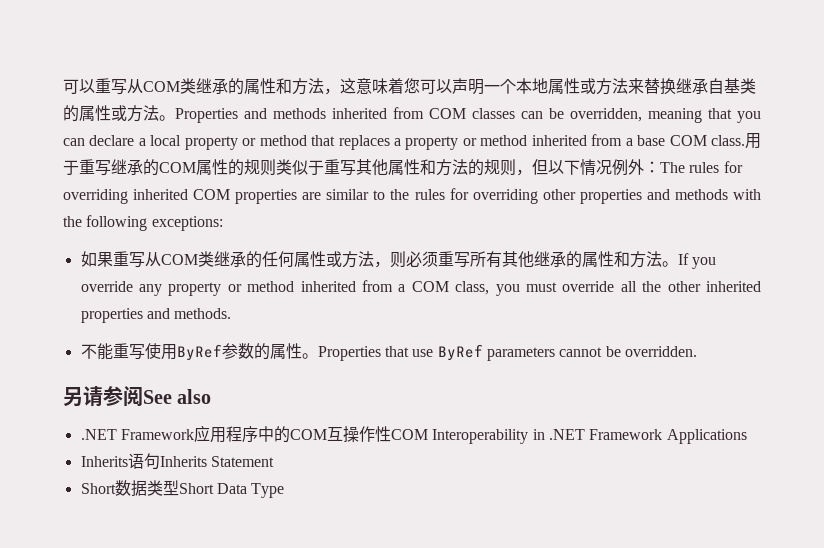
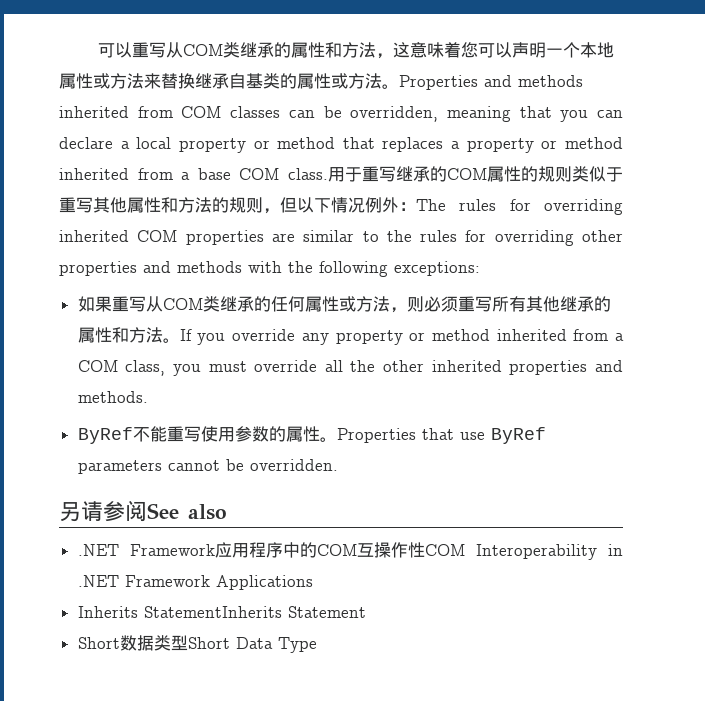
(232, 313) none -> [77,427,133,444] ByRef
[176,344,222,361] ByRef -> (235, 434) none
[127,453,207,470] 语句Inherits -> [143,606,282,618] StatementInherits

